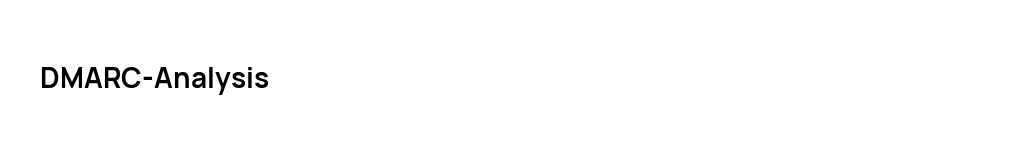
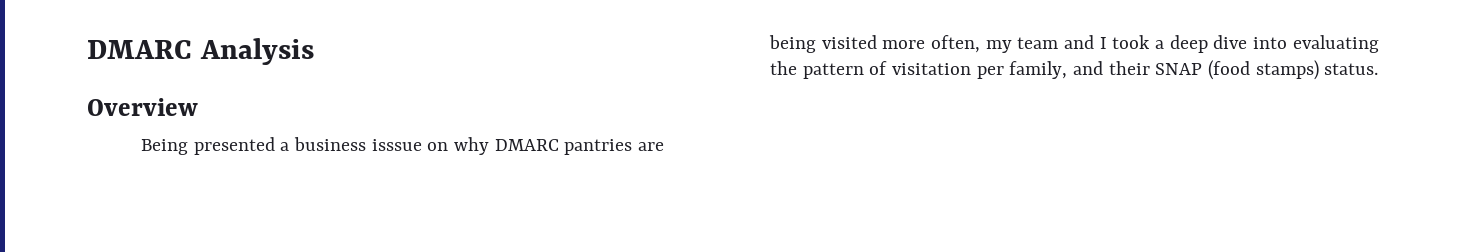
[40,67,269,95] DMARC-Analysis -> [87,38,314,65] [87,98,198,116] [141,137,665,155] [769,35,1379,53] [770,60,1379,80] DMARC Analysis // Overview // Being presented a business isssue on why DMARC pantries are being visited more often, my team and I took a deep dive into evaluating the pattern of visitation per family, and their SNAP (food stamps) status.

